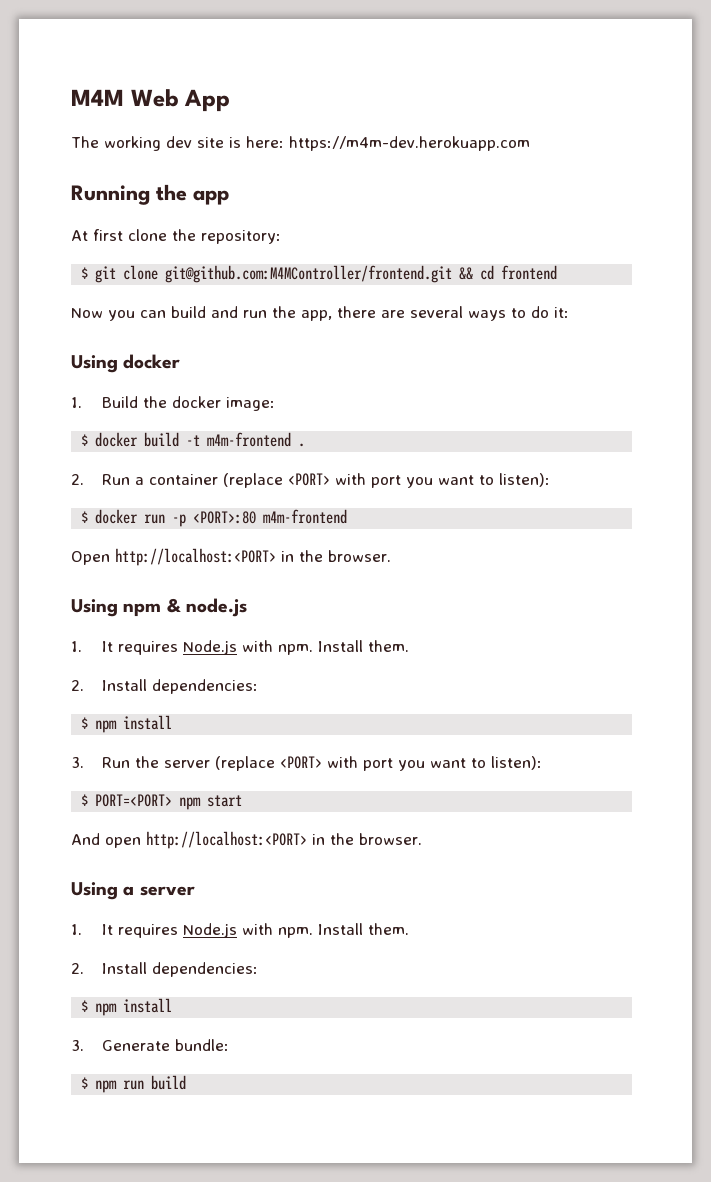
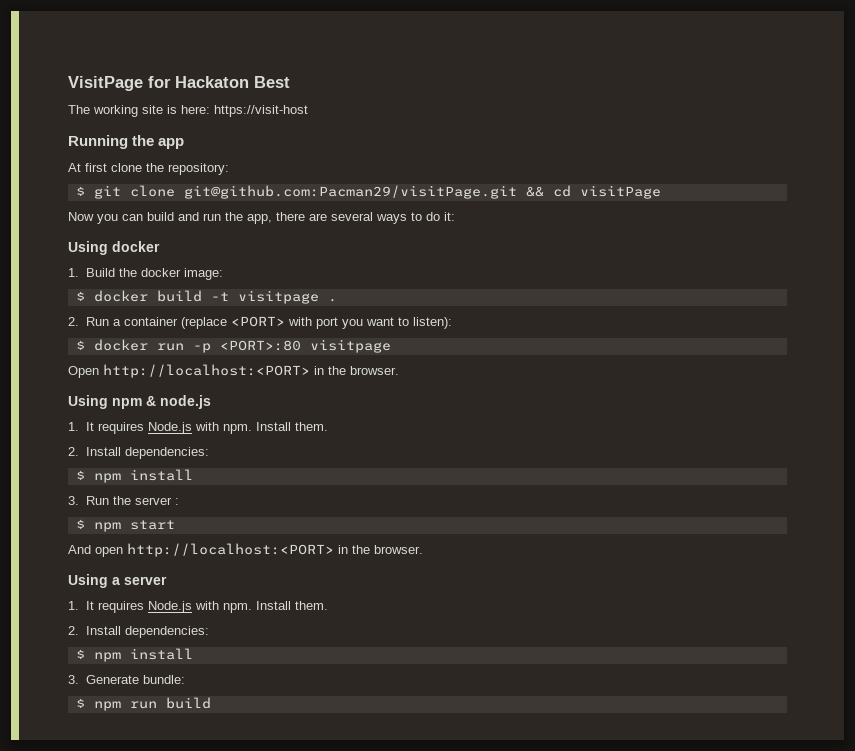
[71,89,231,112] M4M Web App -> [68,76,290,91] VisitPage for Hackaton Best
[166,136,192,148] dev -> (138, 111) none
[289,136,530,151] https://m4m-dev.herokuapp.com -> [214,105,308,117] https://visit-host
[165,265,453,283] git@github.com:M4MController/frontend.git -> [183,185,517,199] git@github.com:Pacman29/visitPage.git
[501,265,558,280] frontend -> [579,185,661,199] visitPage
[207,432,292,447] m4m-frontend -> [237,290,319,304] visitpage
[263,509,348,524] m4m-frontend -> [309,339,391,353] visitpage
[215,756,543,771] [81,794,173,807] (replace <PORT> with port you want to listen): // $ PORT=<PORT> -> [174,498,179,505] [75,519,85,529] : // $

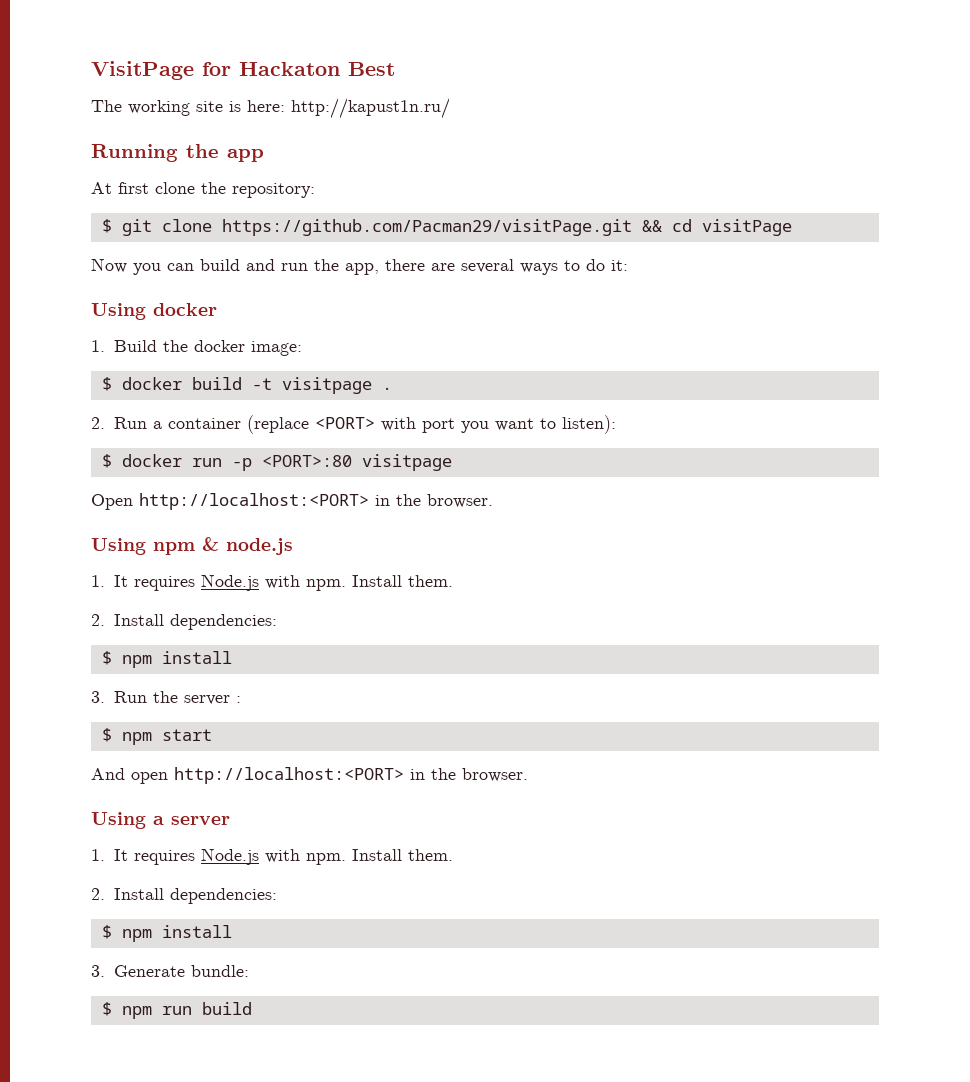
[214,105,308,117] https://visit-host -> [291,98,450,119] http://kapust1n.ru/
[183,185,517,199] git@github.com:Pacman29/visitPage.git -> [221,219,632,236] https://github.com/Pacman29/visitPage.git

